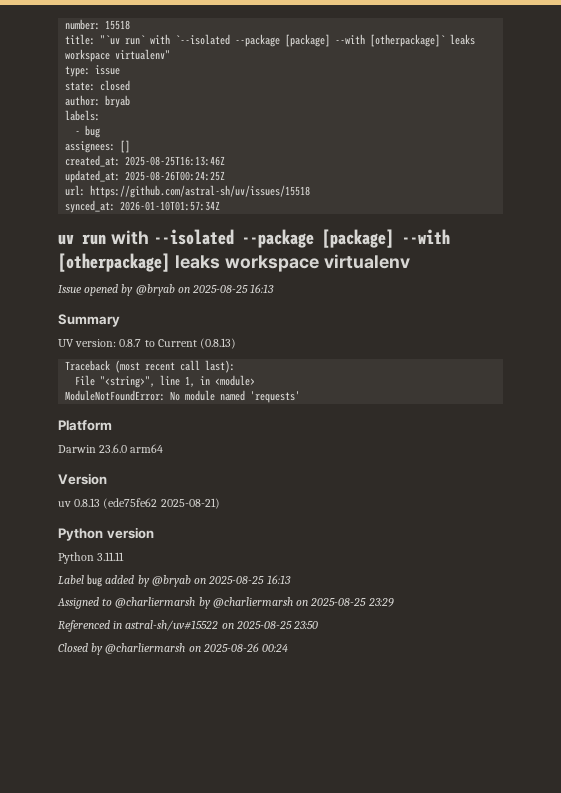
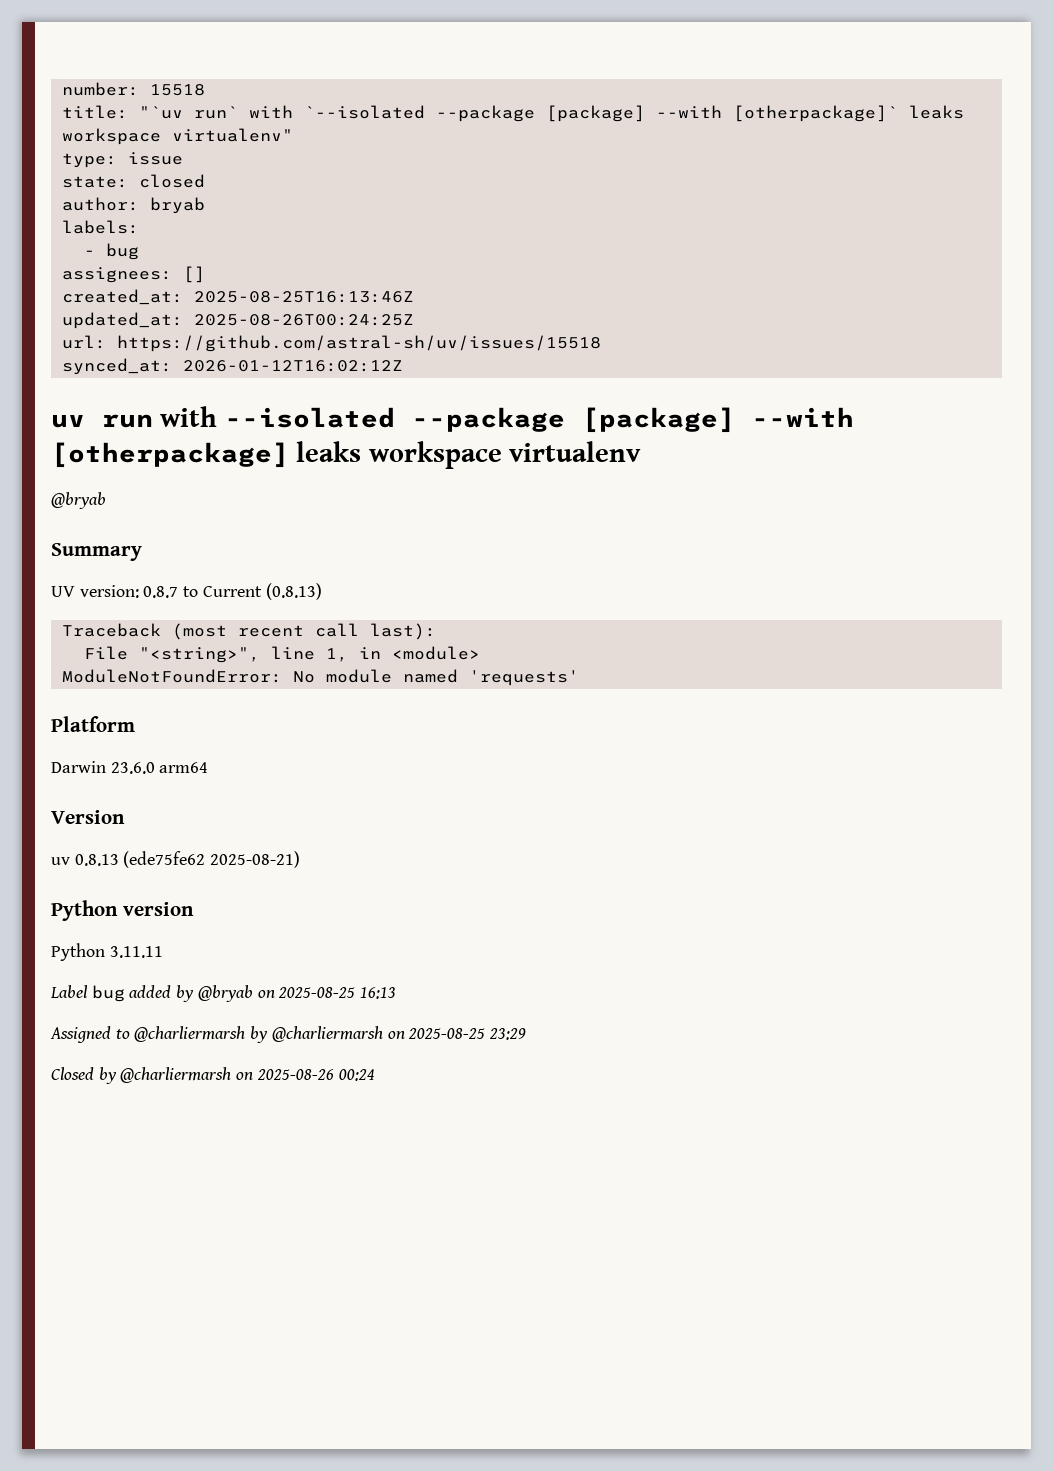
[120,201,221,211] 2026-01-10T01:57:34Z -> [182,360,403,372] 2026-01-12T16:02:12Z
[58,284,275,296] Issue opened by @bryab on 2025-08-25 16:13 -> [51,492,106,509] @bryab
[58,620,319,632] // Referenced in astral-sh/uv#15522 on 2025-08-25 23:50 -> (527, 1034) none

